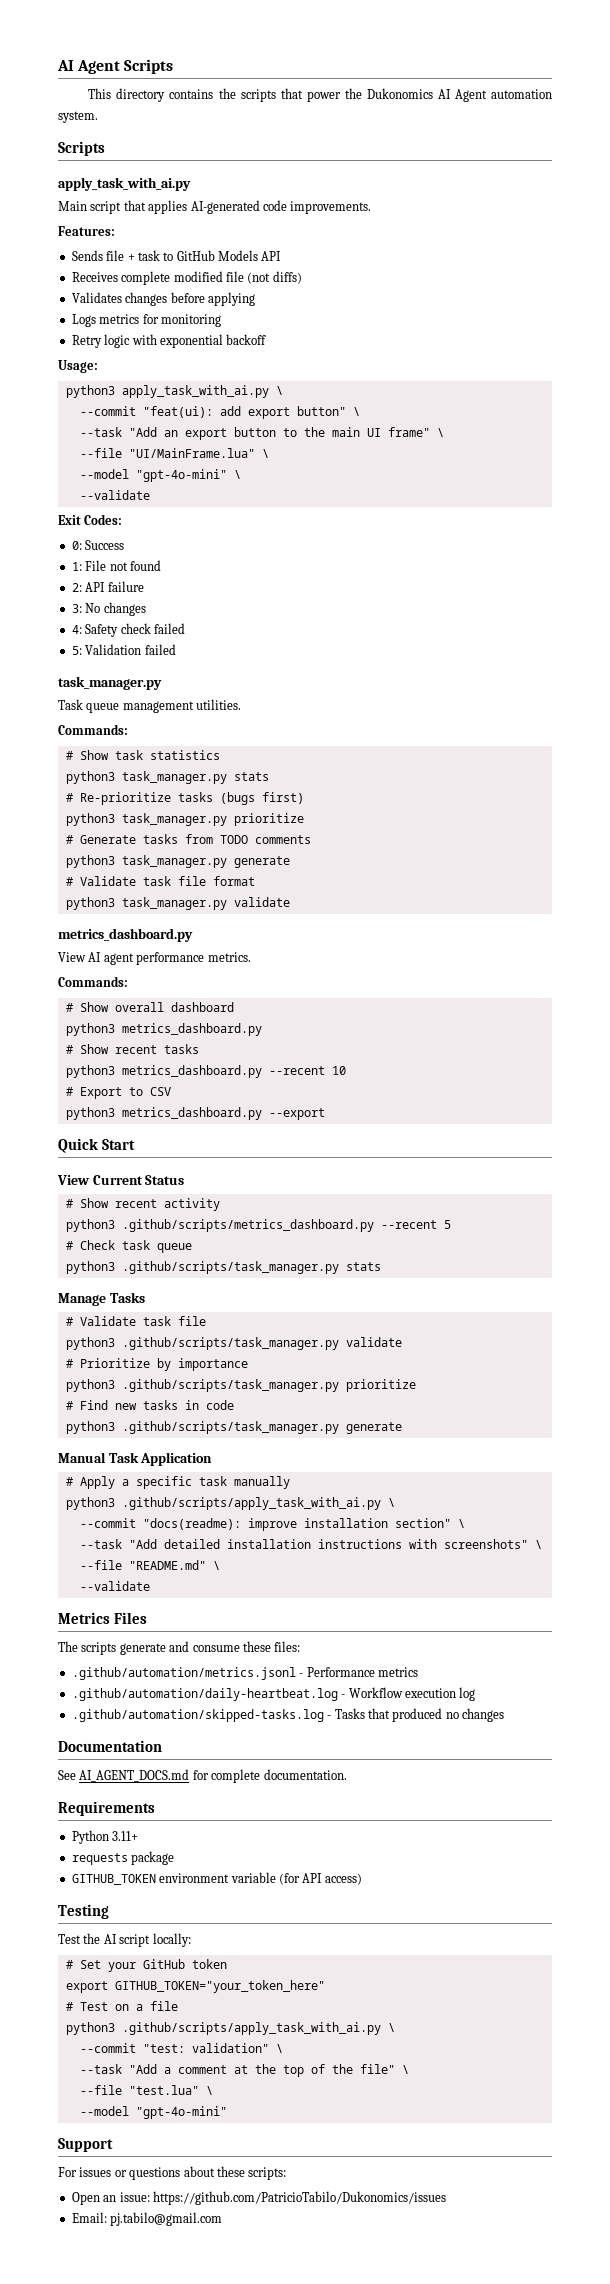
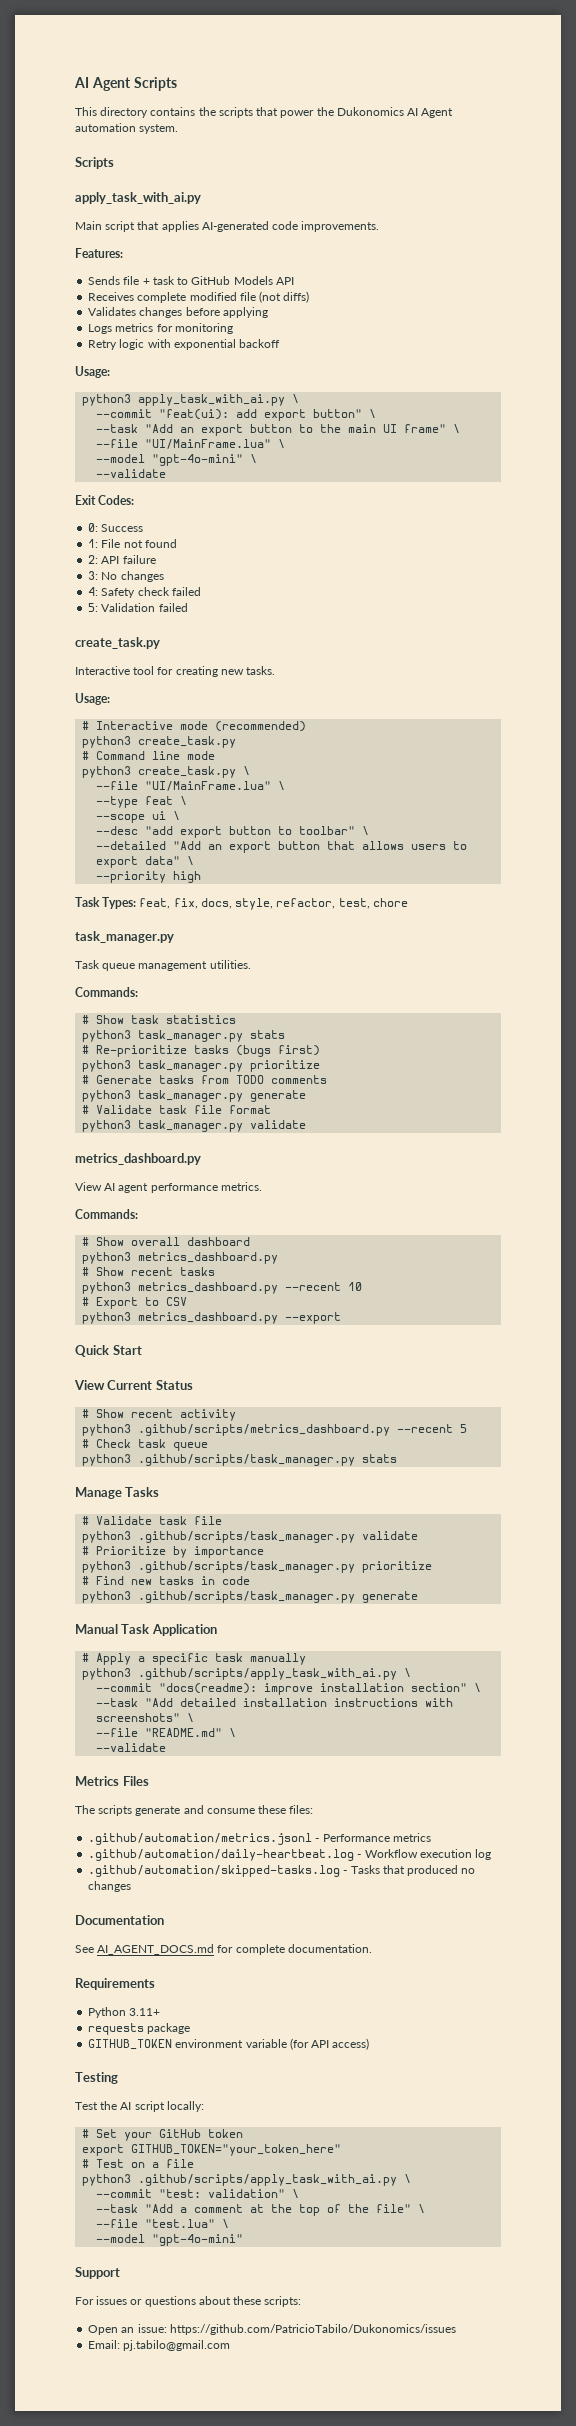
(176, 649) none -> [75,637,160,649] [75,666,276,677] [75,693,110,705] [82,721,307,732] [82,736,237,748] [82,751,216,760] [82,766,251,778] [96,781,286,791] [96,796,188,808] [96,811,181,823] [96,826,370,838] [96,841,468,853] [96,856,195,868] [96,871,202,883] [75,897,408,910] // create_task.py // Interactive tool for creating new tasks. // Usage: // # Interactive mode (recommended) // python3 create_task.py // # Command line mode // python3 create_task.py \ // --file "UI/MainFrame.lua" \ // --type feat \ // --scope ui \ // --desc "add export button to toolbar" \ // --detailed "Add an export button that allows users to export data" \ // --priority high // Task Types: feat, fix, docs, style, refactor, test, chore

